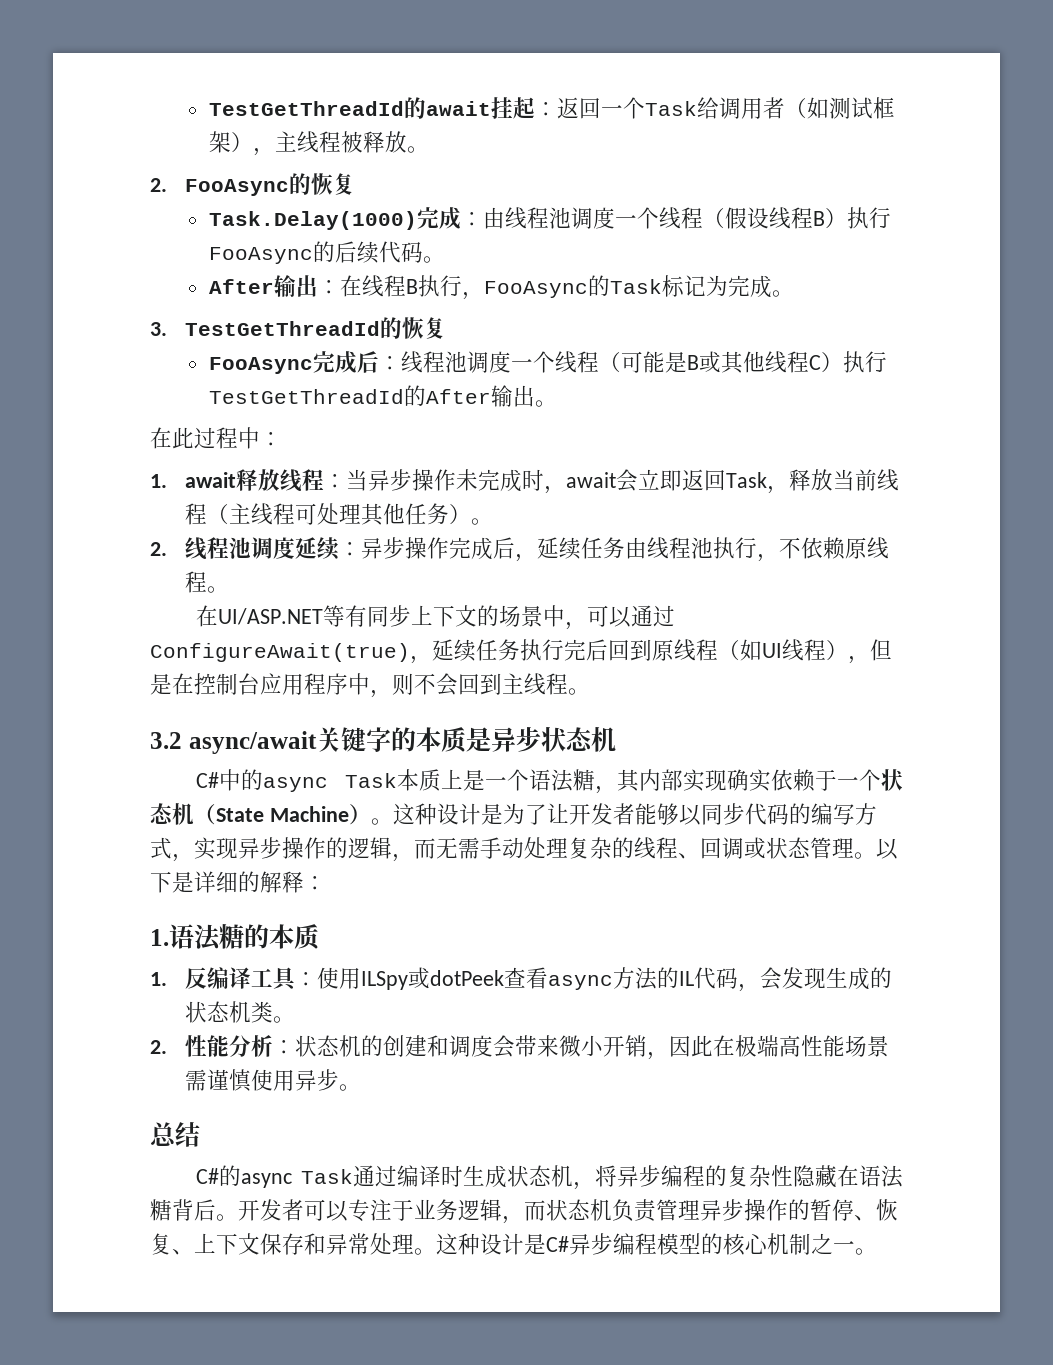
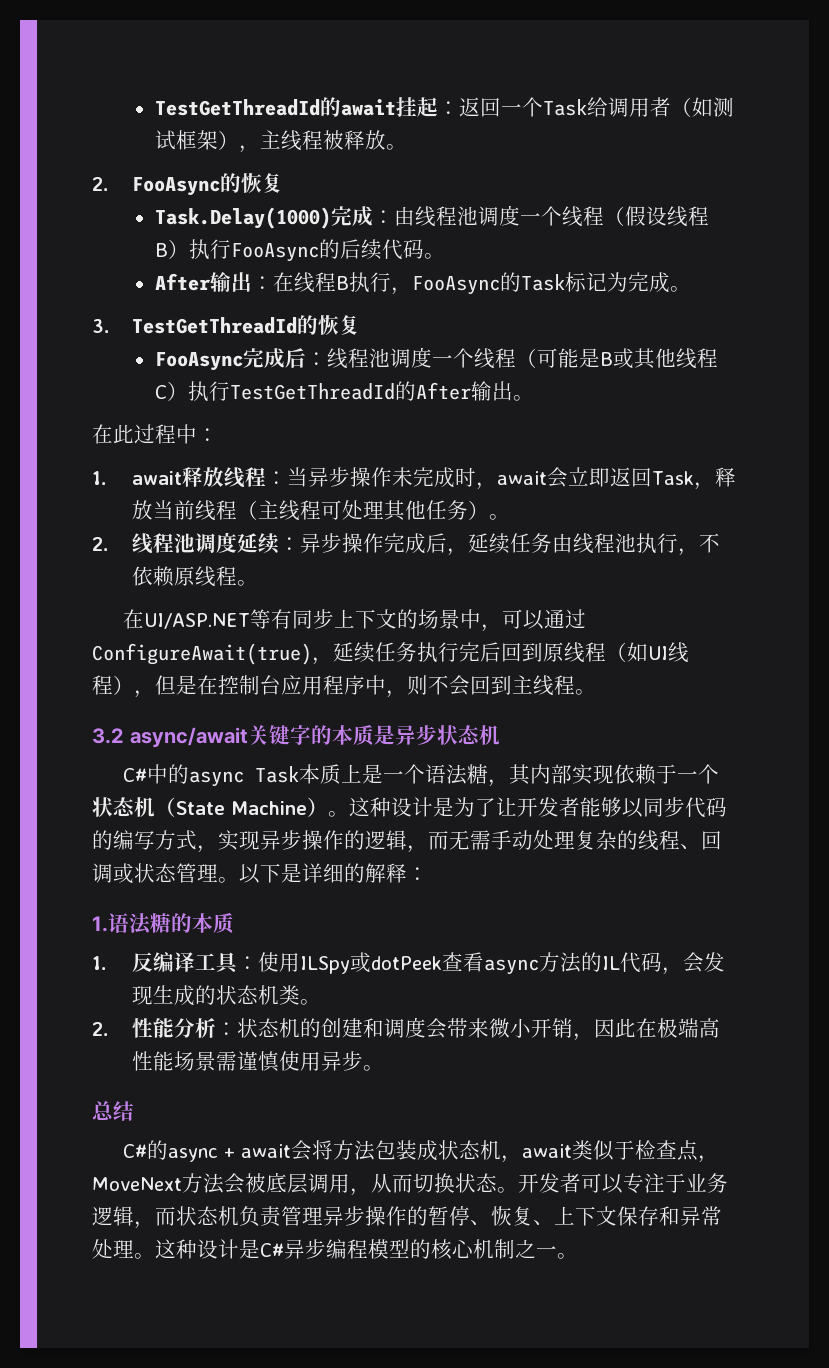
[727,769,771,792] 确实 -> (615, 774) none
[301,1165,903,1190] [150,1199,216,1221] Task通过编译时生成状态机，将异步编程的复杂性隐藏在语法糖背后 -> [224,1140,720,1163] [92,1173,497,1196] + await会将方法包装成状态机，await类似于检查点，MoveNext方法会被底层调用，从而切换状态

